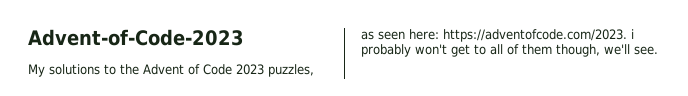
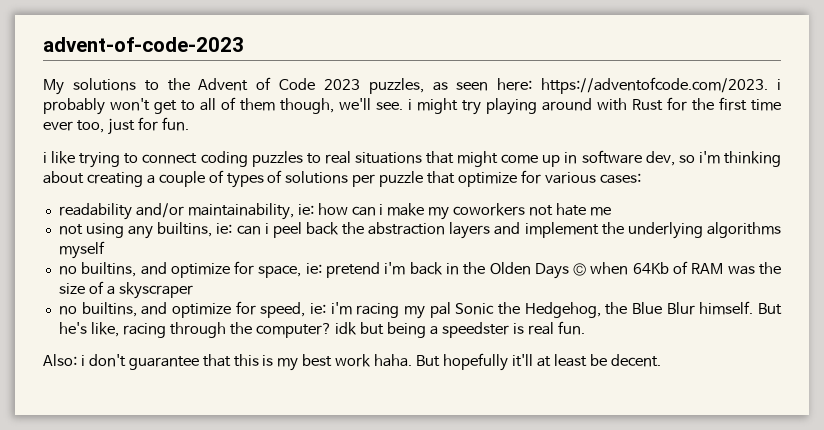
[28,29,244,46] Advent-of-Code-2023 -> [43,37,244,52] advent-of-code-2023
(658, 50) none -> [408,97,781,115] [43,117,189,135] [43,150,781,168] [43,170,641,188] [58,203,611,220] [58,222,781,239] [58,241,105,259] [58,261,782,279] [58,281,193,299] [58,301,782,319] [58,321,585,338] [43,353,661,371] i might try playing around with Rust for the first time ever too, just for fun. // i like trying to connect coding puzzles to real situations that might come up in software dev, so i'm thinking about creating a couple of types of solutions per puzzle that optimize for various cases: // readability and/or maintainability, ie: how can i make my coworkers not hate me // not using any builtins, ie: can i peel back the abstraction layers and implement the underlying algorithms myself // no builtins, and optimize for space, ie: pretend i'm back in the Olden Days © when 64Kb of RAM was the size of a skyscraper // no builtins, and optimize for speed, ie: i'm racing my pal Sonic the Hedgehog, the Blue Blur himself. But he's like, racing through the computer? idk but being a speedster is real fun. // Also: i don't guarantee that this is my best work haha. But hopefully it'll at least be decent.

